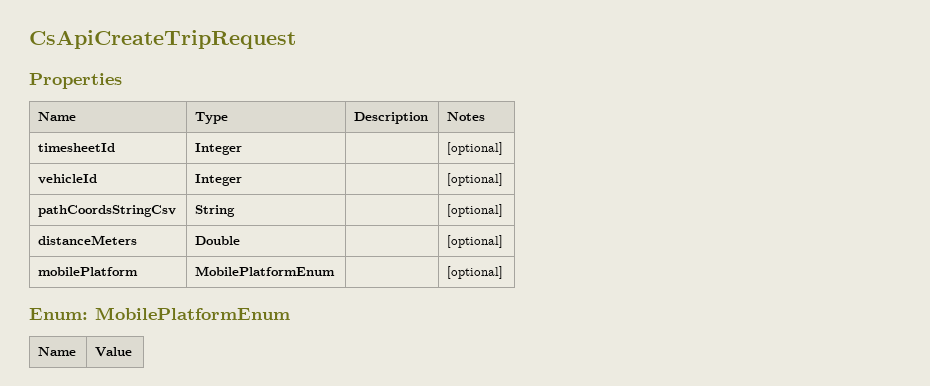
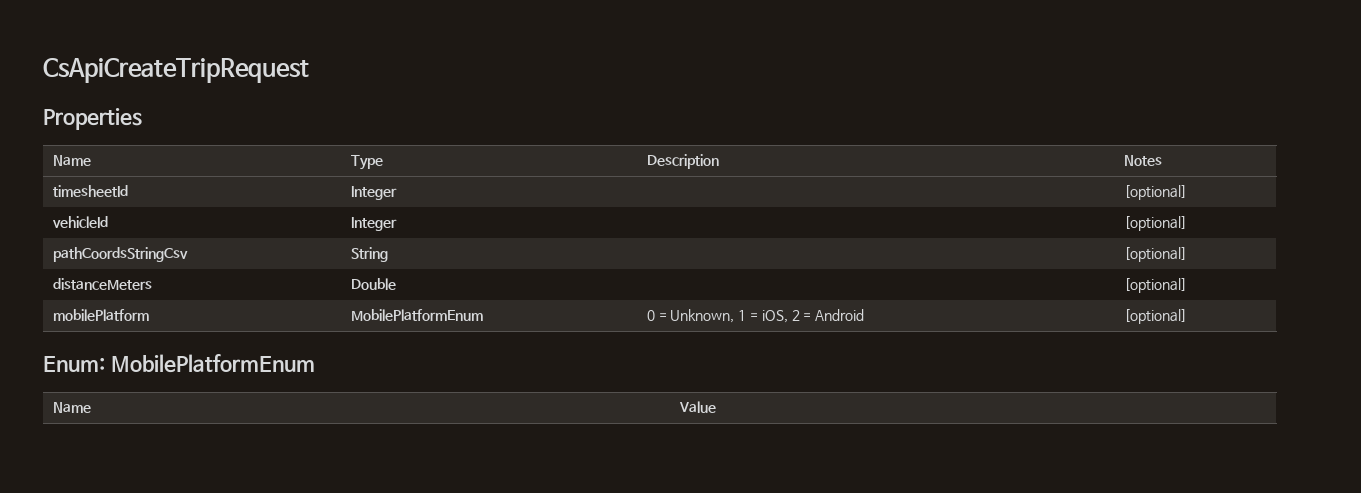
(336, 271) none -> [646,309,865,323] 0 = Unknown, 1 = iOS, 2 = Android

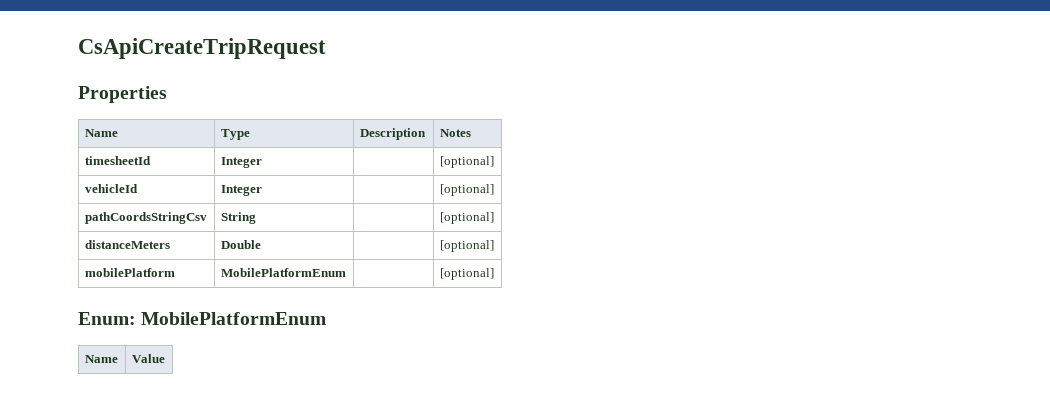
[646,309,865,323] 0 = Unknown, 1 = iOS, 2 = Android -> (346, 272) none

